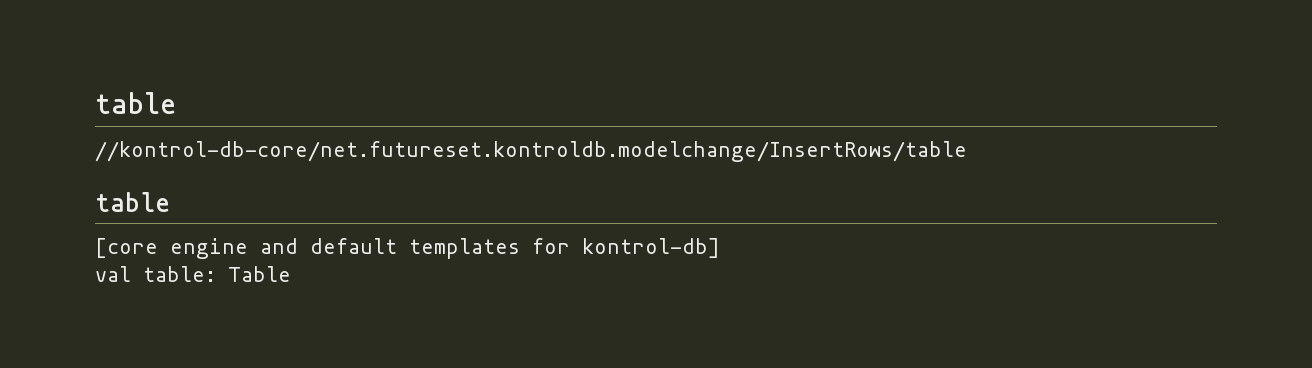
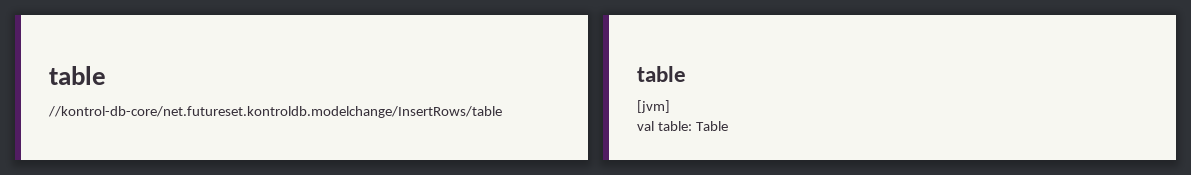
[95,238,720,259] [core engine and default templates for kontrol-db] -> [637,100,670,113] [jvm]

